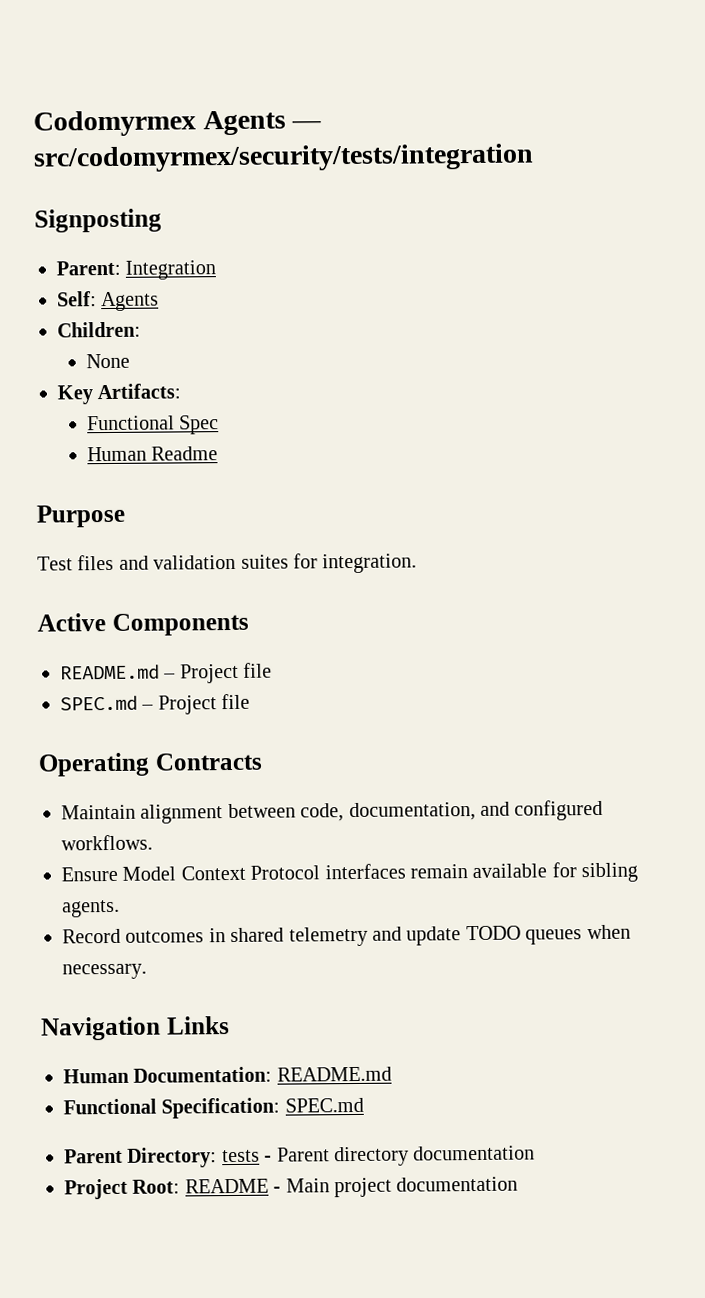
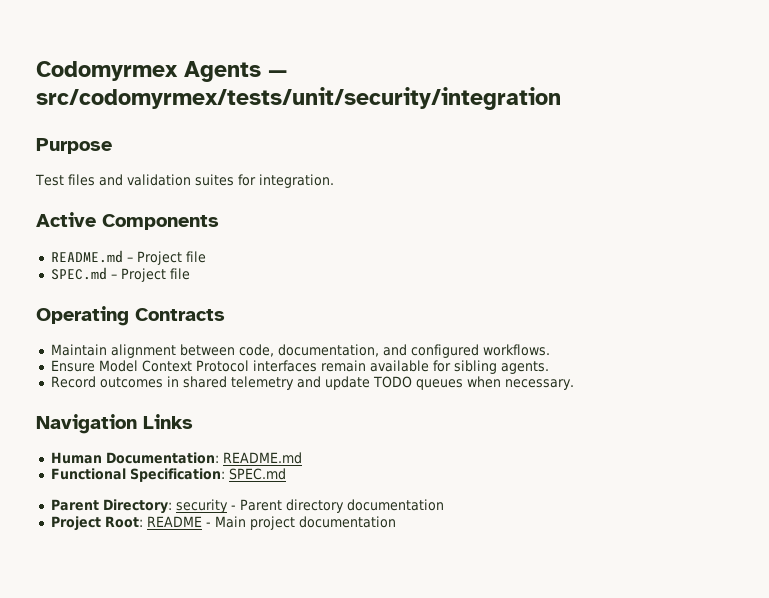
[33,143,534,173] [34,208,162,233] [56,260,217,280] [57,291,160,312] [57,321,141,338] [85,353,130,369] [57,383,182,405] [86,415,220,435] [86,446,219,462] src/codomyrmex/security/tests/integration // Signposting // Parent: Integration // Self: Agents // Children: // None // Key Artifacts: // Functional Spec // Human Readme -> [36,87,561,110] src/codomyrmex/tests/unit/security/integration
[221,1149,260,1163] tests -> [175,499,228,513] security

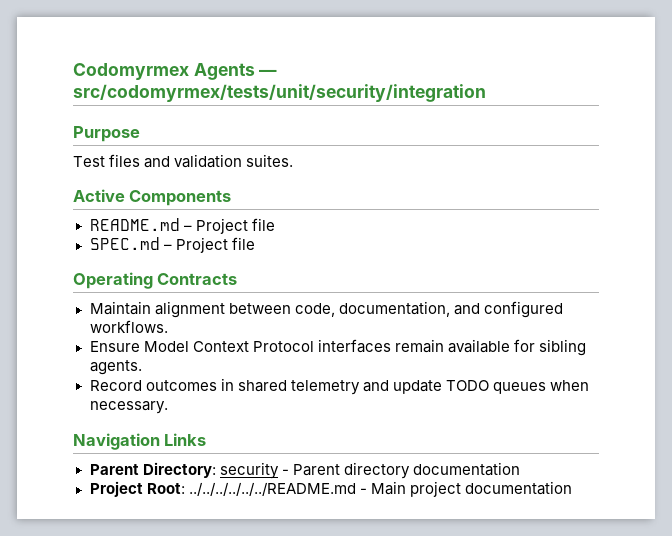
[194,174,334,188] suites for integration. -> [246,154,294,167] suites.
[50,452,302,464] [50,468,286,482] // Human Documentation: README.md // Functional Specification: SPEC.md -> (207, 439) none
[146,516,202,527] README -> [188,482,356,496] ../../../../../../README.md

